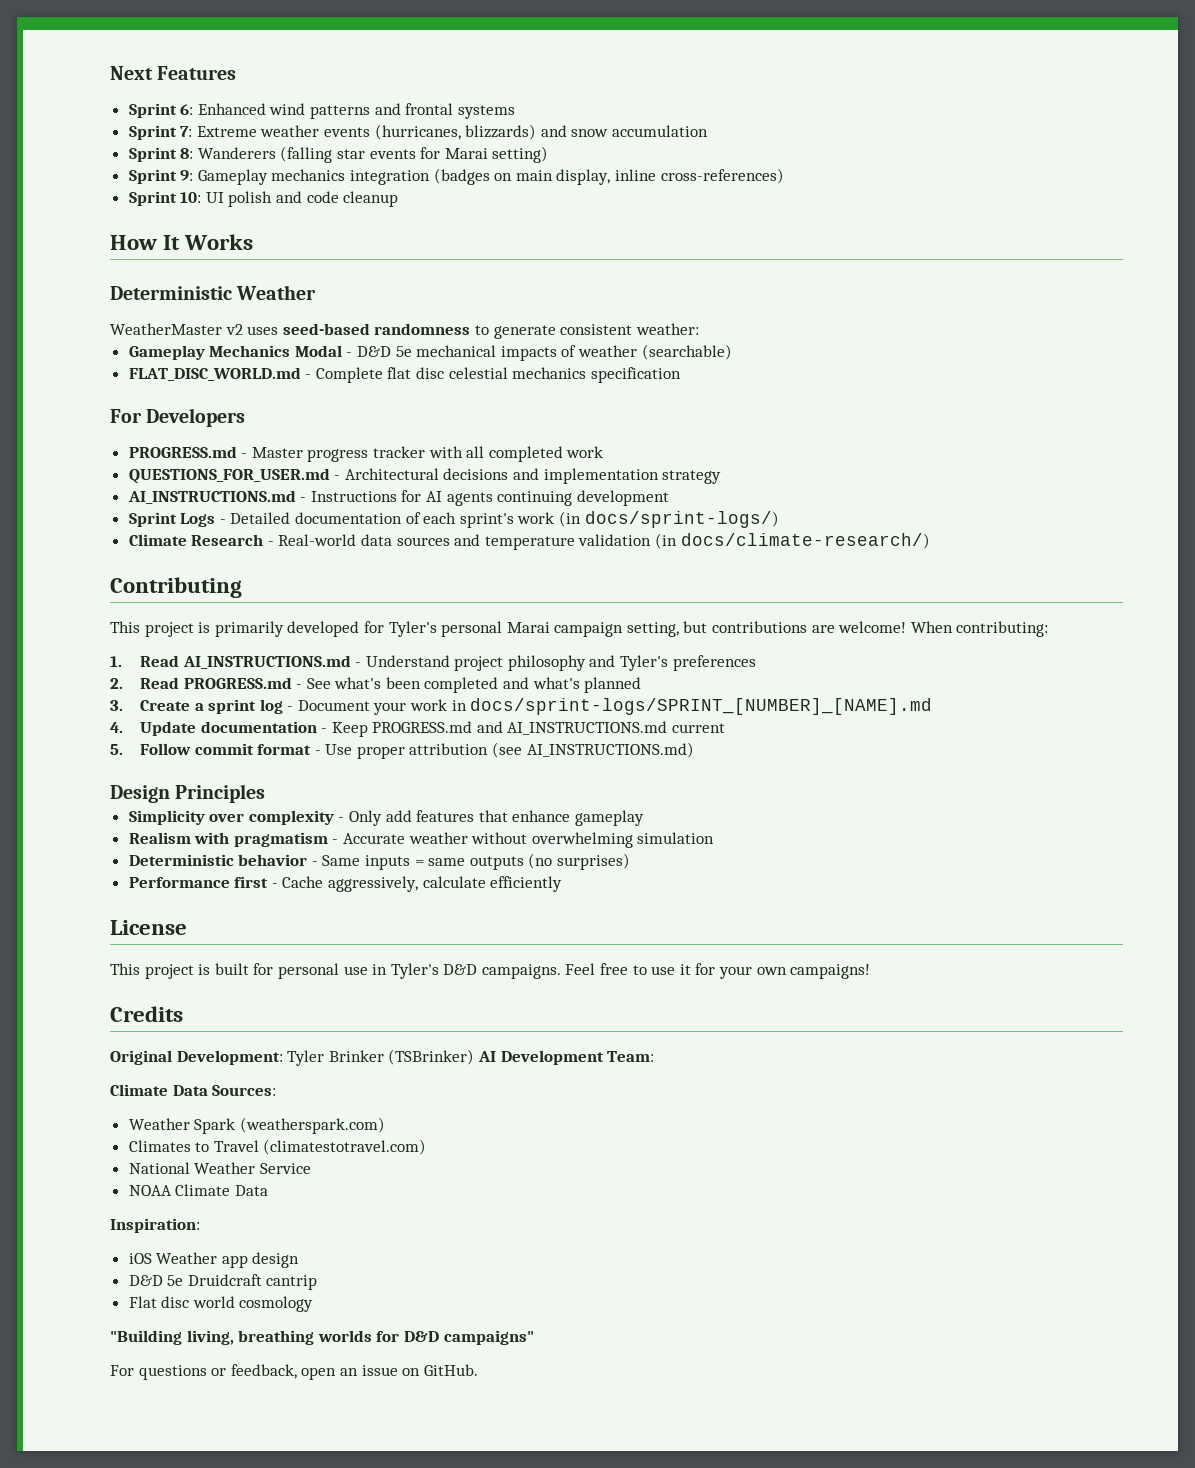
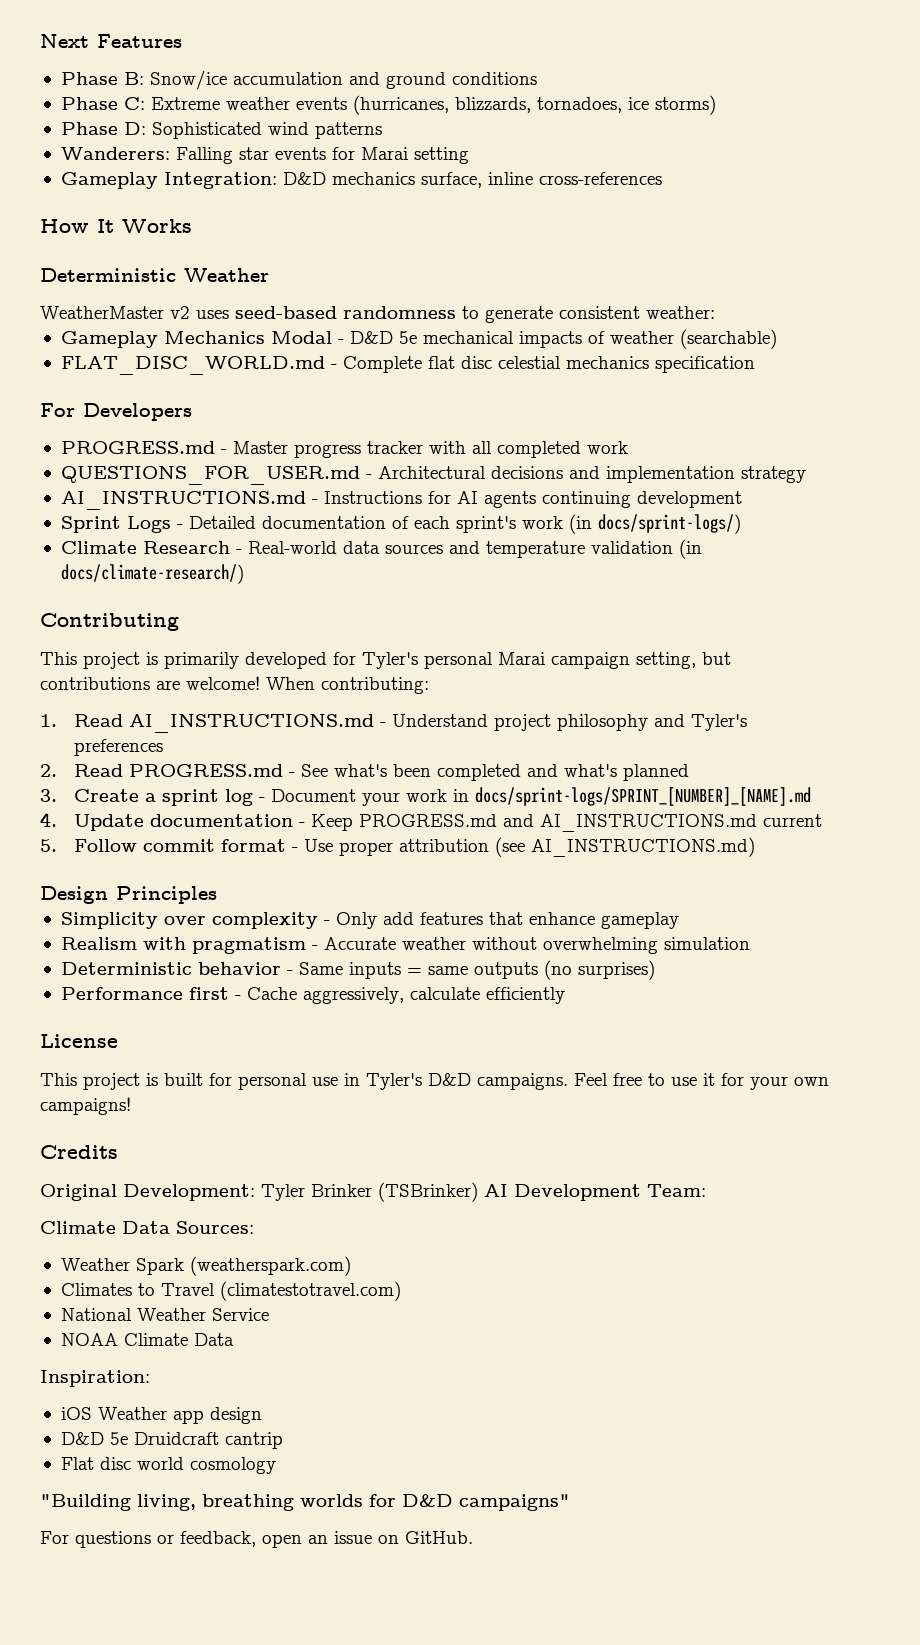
[128,103,515,119] [128,124,709,140] [128,146,549,163] [128,168,784,185] [128,191,399,207] Sprint 6: Enhanced wind patterns and frontal systems // Sprint 7: Extreme weather events (hurricanes, blizzards) and snow accumulation // Sprint 8: Wanderers (falling star events for Marai setting) // Sprint 9: Gameplay mechanics integration (badges on main display, inline cross-references) // Sprint 10: UI polish and code cleanup -> [60,70,537,90] [60,95,716,115] [60,122,382,139] [60,147,469,164] [60,172,662,189] Phase B: Snow/ice accumulation and ground conditions // Phase C: Extreme weather events (hurricanes, blizzards, tornadoes, ice storms) // Phase D: Sophisticated wind patterns // Wanderers: Falling star events for Marai setting // Gameplay Integration: D&D mechanics surface, inline cross-references

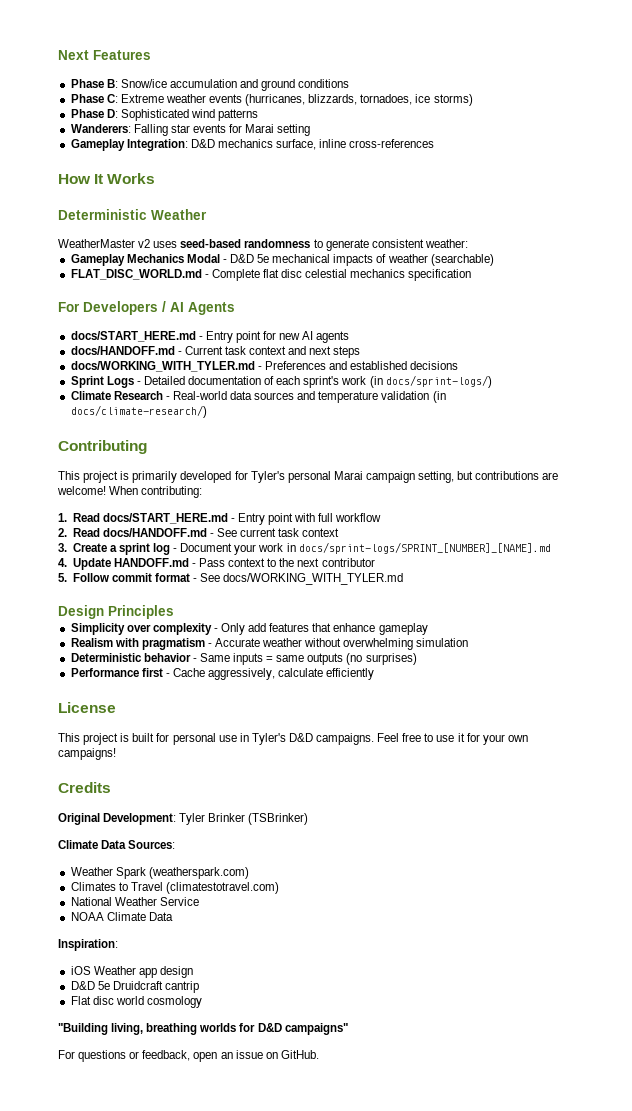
[60,441,628,458] [60,466,806,485] [60,491,742,510] // PROGRESS.md - Master progress tracker with all completed work // QUESTIONS_FOR_USER.md - Architectural decisions and implementation strategy // AI_INSTRUCTIONS.md - Instructions for AI agents continuing development -> [162,301,235,315] [70,331,350,343] [70,346,361,358] [70,361,459,372] / AI Agents // docs/START_HERE.md - Entry point for new AI agents // docs/HANDOFF.md - Current task context and next steps // docs/WORKING_WITH_TYLER.md - Preferences and established decisions
[128,714,747,733] [73,739,163,756] AI_INSTRUCTIONS.md - Understand project philosophy and Tyler's preferences -> [102,513,382,525] docs/START_HERE.md - Entry point with full workflow
[128,764,689,781] PROGRESS.md - See what's been completed and what's planned -> [102,528,340,537] docs/HANDOFF.md - See current task context
[149,814,822,832] documentation - Keep PROGRESS.md and AI_INSTRUCTIONS.md current -> [113,558,375,567] HANDOFF.md - Pass context to the next contributor
[303,837,755,857] Use proper attribution (see AI_INSTRUCTIONS.md) -> [200,573,404,585] See docs/WORKING_WITH_TYLER.md
[484,1184,706,1201] AI Development Team: -> (309, 819) none

